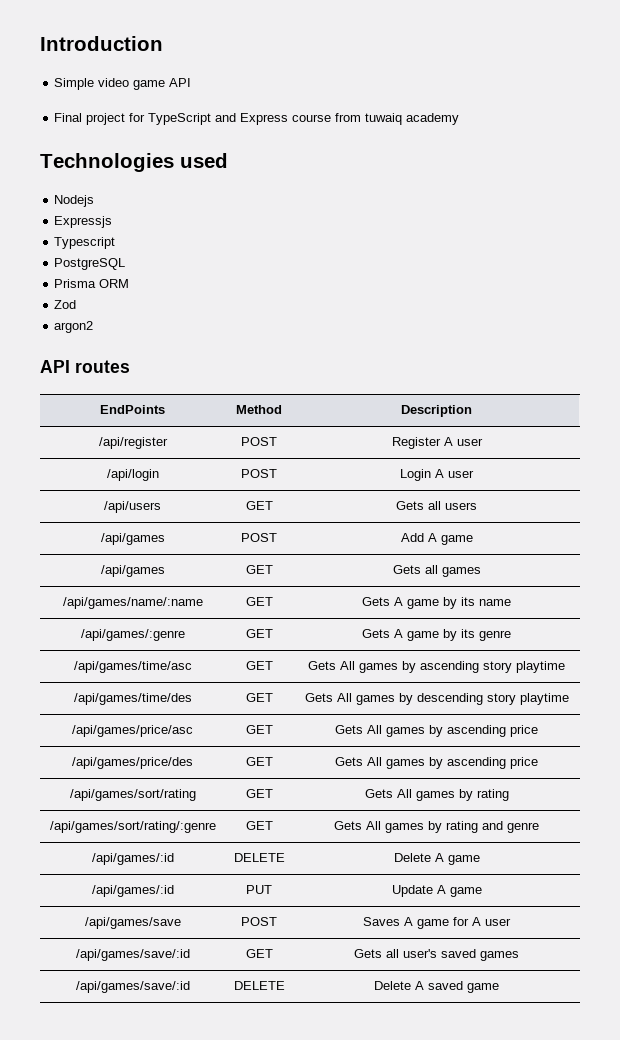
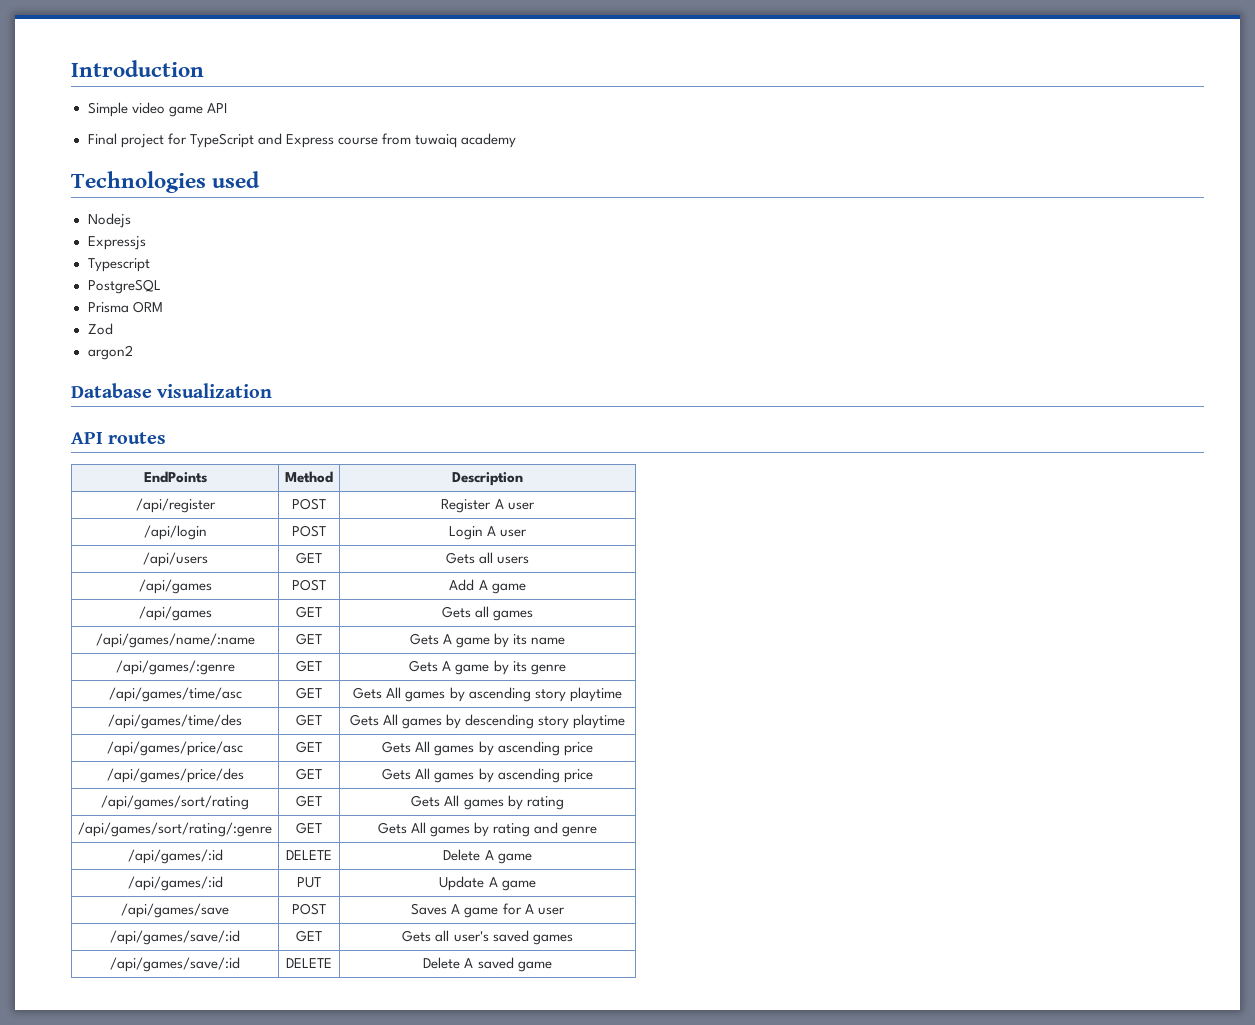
(94, 327) none -> [71,383,273,398] // Database visualization

